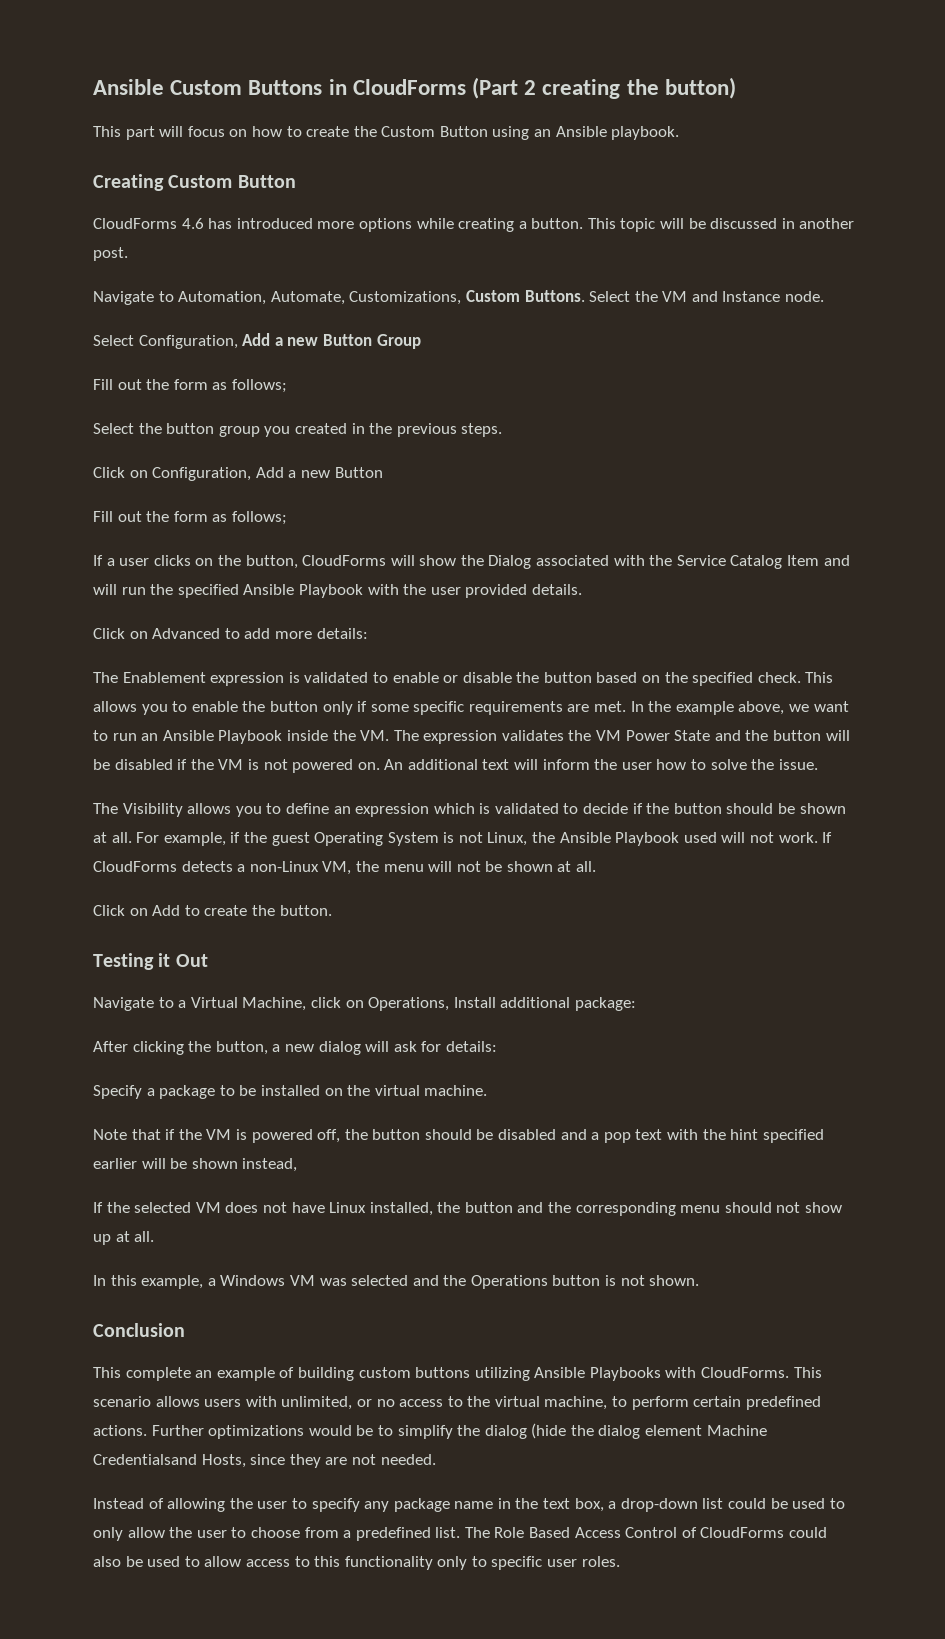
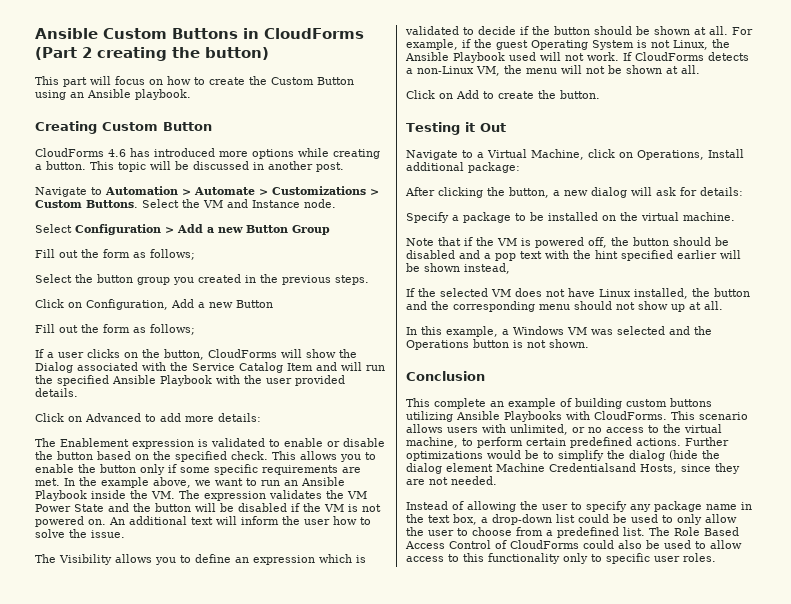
[178,291,462,305] Automation, Automate, Customizations, -> [105,186,379,195] Automation > Automate > Customizations >
[138,335,238,349] Configuration, -> [75,224,174,235] Configuration >

